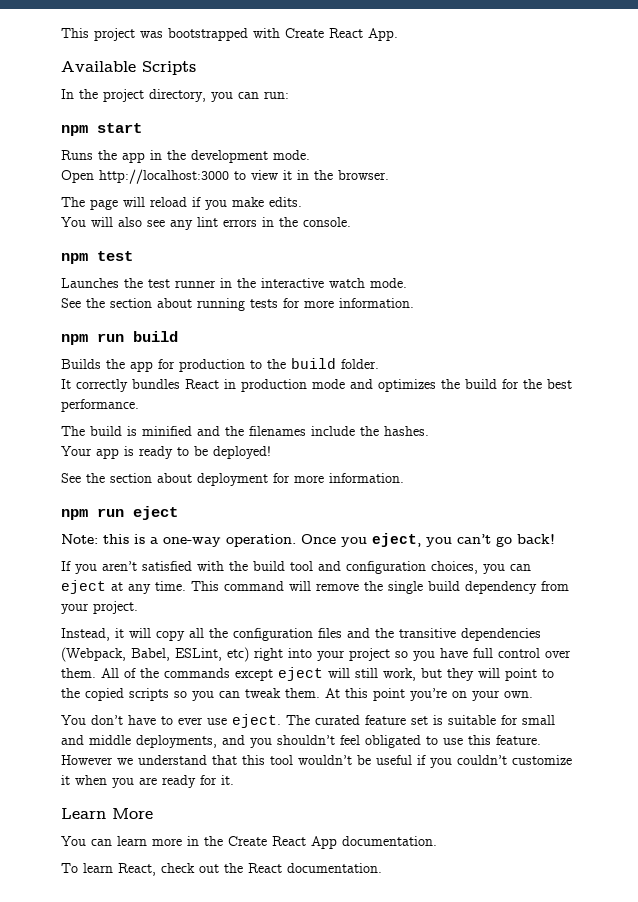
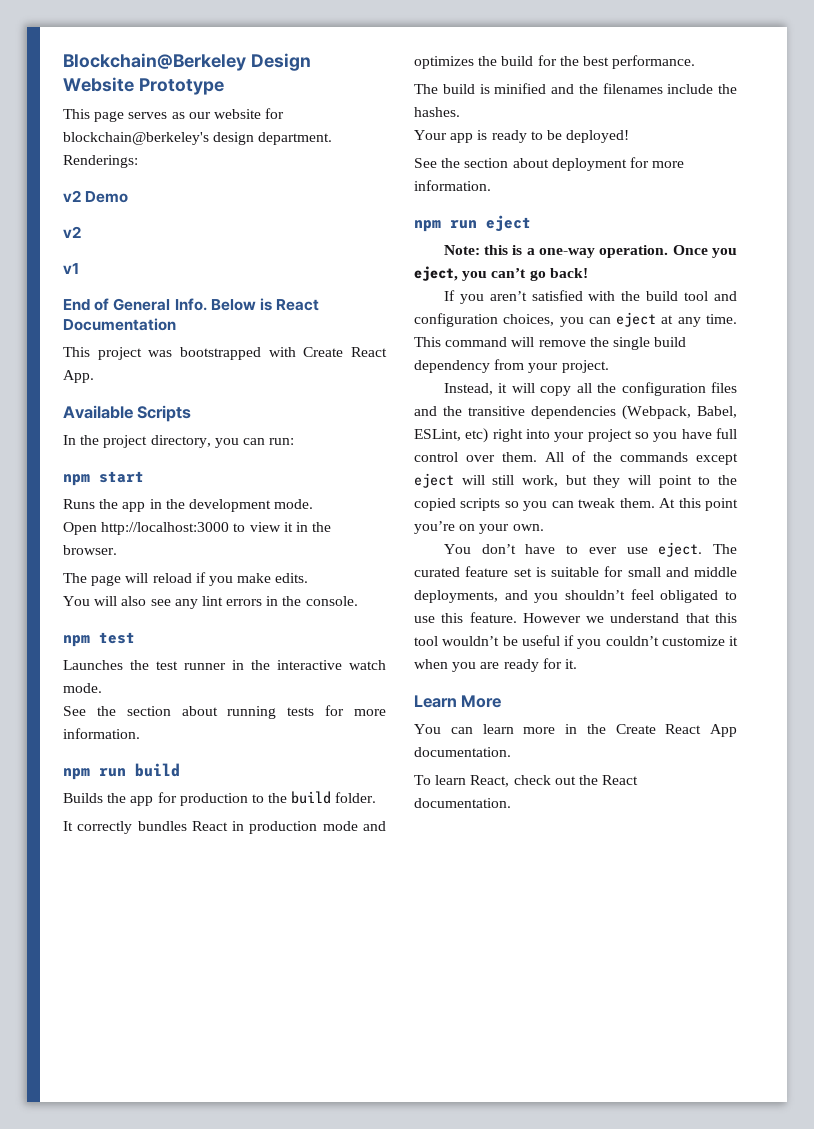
(61, 33) none -> [63,53,311,71] [63,77,224,95] [63,108,285,122] [63,132,333,145] [63,155,138,168] [63,190,129,203] [63,226,81,238] [63,263,79,274] [63,298,320,311] [63,318,176,331] Blockchain@Berkeley Design Website Prototype // This page serves as our website for blockchain@berkeley's design department. Renderings: // v2 Demo // v2 // v1 // End of General Info. Below is React Documentation //

